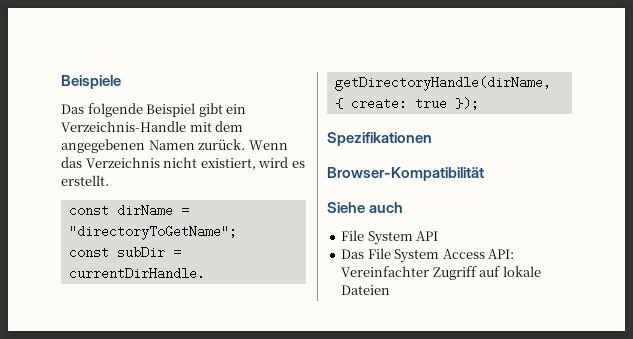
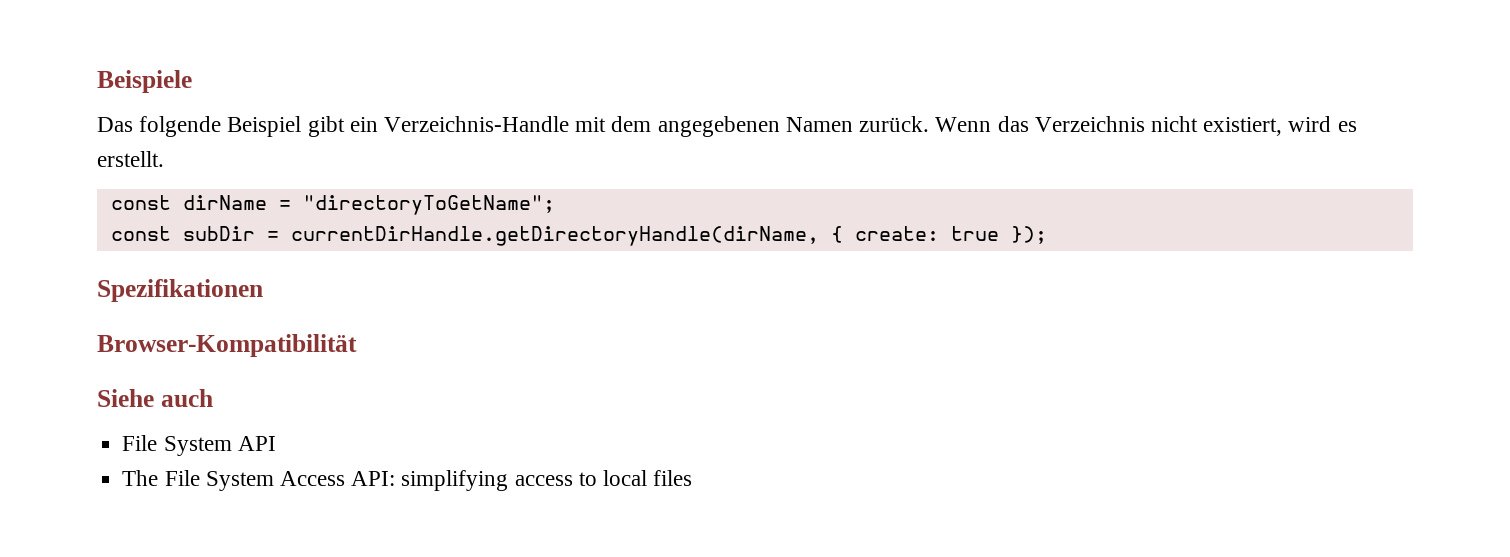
[341,249,365,259] Das -> [122,470,159,486] The
[341,266,541,280] [341,285,391,295] Vereinfachter Zugriff auf lokale Dateien -> [401,470,693,491] simplifying access to local files

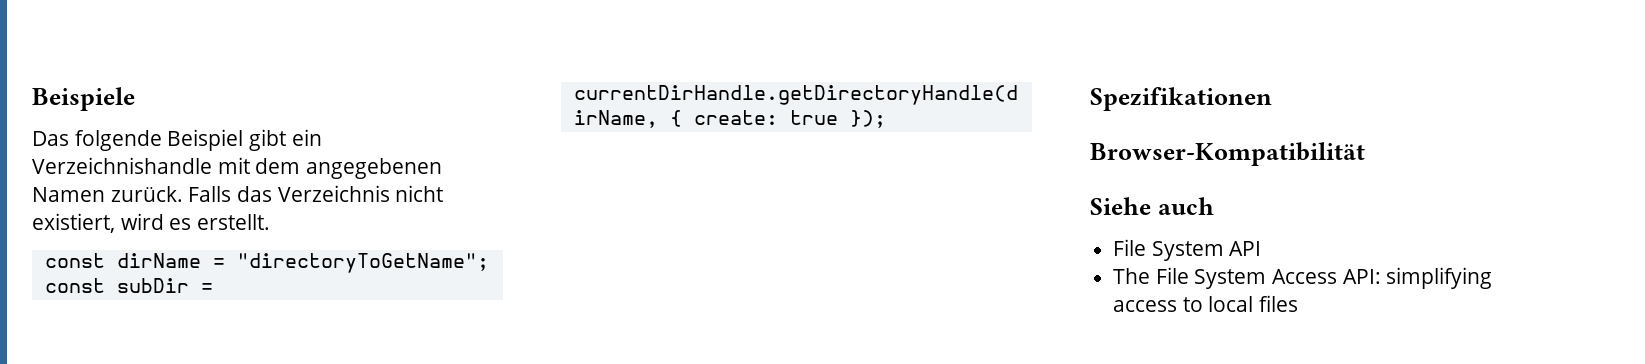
[384,116,570,132] Verzeichnis-Handle -> [32,157,212,174] Verzeichnishandle
[935,117,992,132] Wenn -> [188,186,232,202] Falls

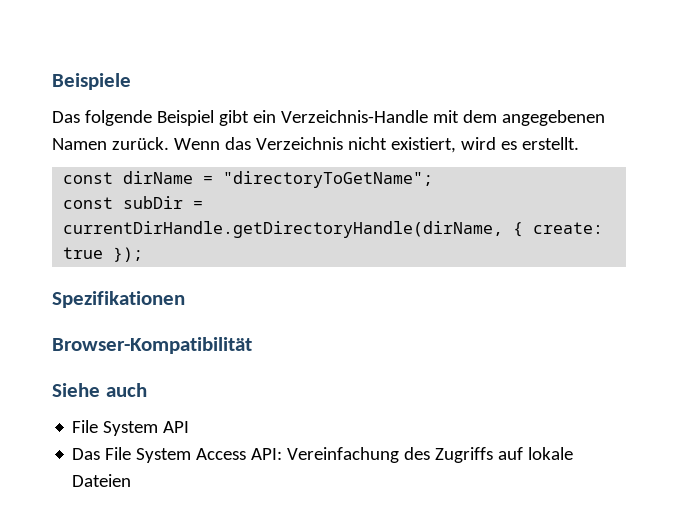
[32,157,212,174] Verzeichnishandle -> [280,110,428,123] Verzeichnis-Handle
[188,186,232,202] Falls -> [173,138,220,150] Wenn
[1113,268,1151,284] The -> [72,448,101,460] Das
[1386,267,1493,289] [1113,295,1299,312] simplifying access to local files -> [287,447,574,463] [72,474,132,487] Vereinfachung des Zugriffs auf lokale Dateien

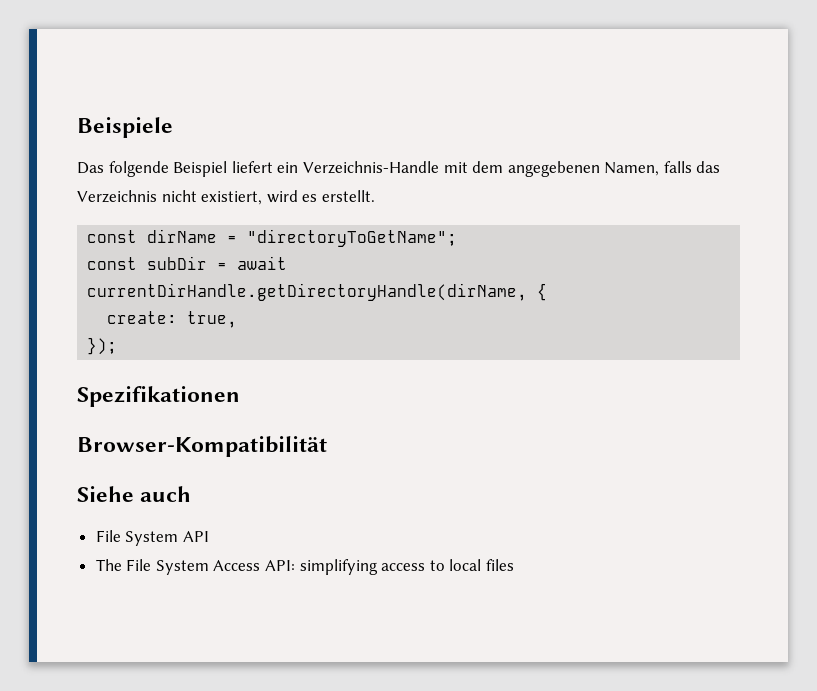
[218,110,249,126] gibt -> [231,161,273,173] liefert
[52,137,220,150] Namen zurück. Wenn -> [604,161,692,176] Namen, falls
(204, 204) none -> [237,256,288,270] await
[533,222,604,234] [63,247,104,259] create: true -> [107,311,238,328] // create: true, //
[72,448,101,460] Das -> [95,559,122,571] The
[287,447,574,463] [72,474,132,487] Vereinfachung des Zugriffs auf lokale Dateien -> [299,559,515,575] simplifying access to local files

